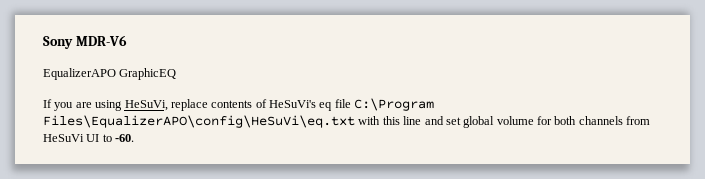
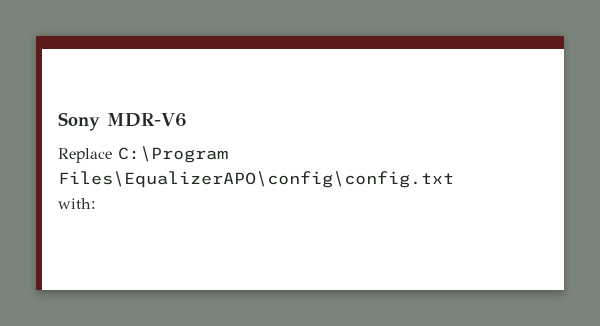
[43,68,177,80] [43,98,435,111] [43,115,651,128] [43,134,135,142] EqualizerAPO GraphicEQ // If you are using HeSuVi, replace contents of HeSuVi's eq file C:\Program Files\EqualizerAPO\config\HeSuVi\eq.txt with this line and set global volume for both channels from HeSuVi UI to -60. -> [58,146,228,163] [58,171,454,188] [58,198,96,209] Replace C:\Program Files\EqualizerAPO\config\config.txt with:

